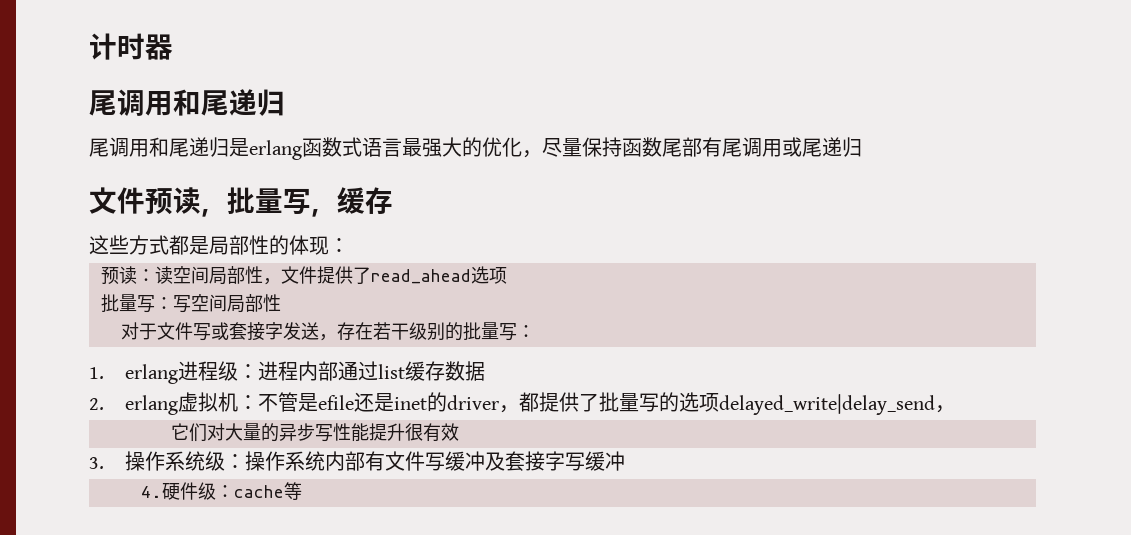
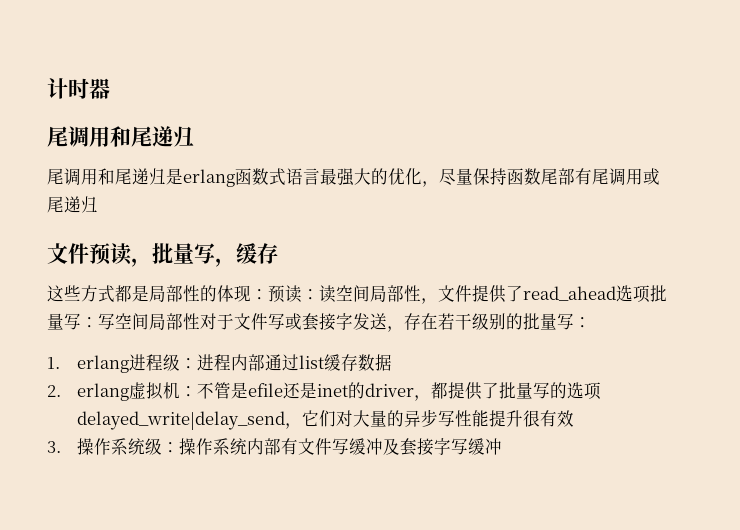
(349, 245) // -> (268, 294) none
(507, 275) // -> (650, 294) none
(281, 303) // -> (200, 321) none
(955, 409) // -> (303, 426) none
[141,482,302,500] // 4.硬件级：cache等 -> (503, 446) none

